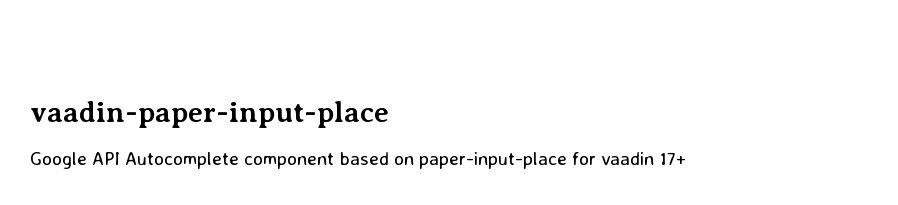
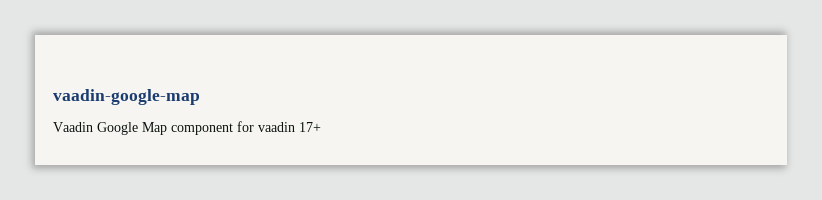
[30,101,389,128] [30,152,567,169] vaadin-paper-input-place // Google API Autocomplete component based on paper-input-place -> [53,89,200,105] [53,122,233,135] vaadin-google-map // Vaadin Google Map component

